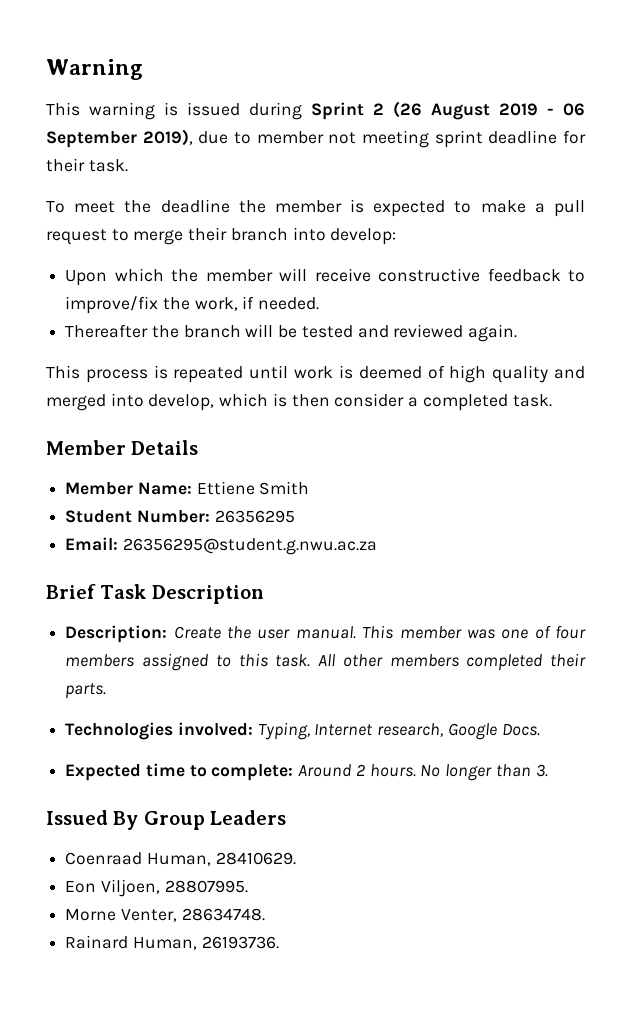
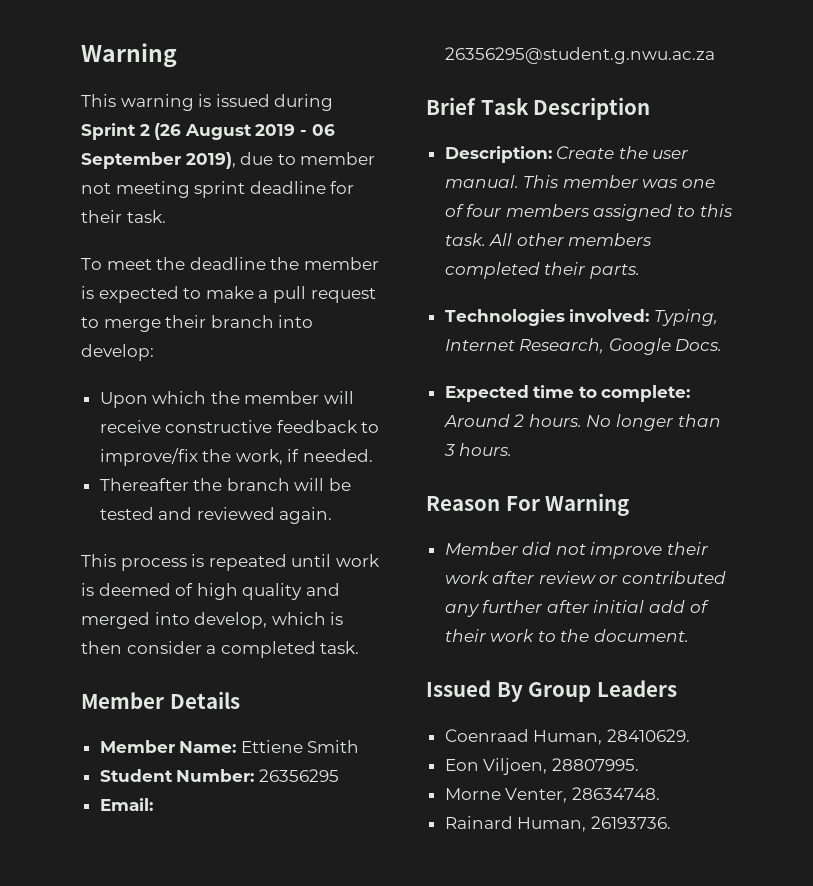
[377,723,444,737] research, -> [519,338,605,354] Research,
[535,764,548,777] 3. -> [443,443,513,456] [426,493,630,516] [444,542,710,559] [444,571,727,584] [444,600,709,617] [444,629,690,642] 3 hours. // Reason For Warning // Member did not improve their work after review or contributed any further after initial add of their work to the document.

